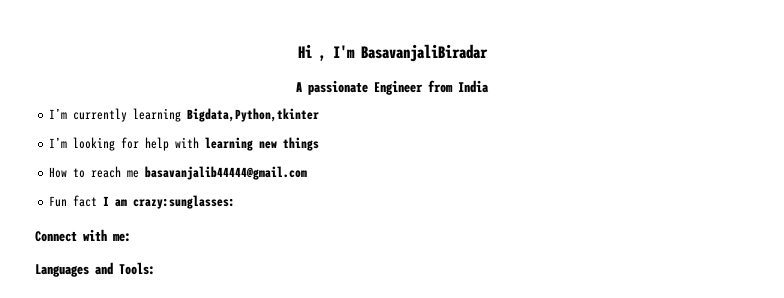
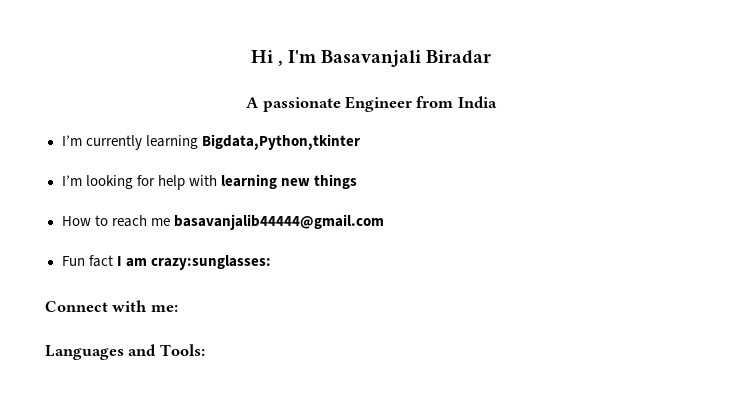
[360,44,488,62] BasavanjaliBiradar -> [321,50,492,67] Basavanjali Biradar

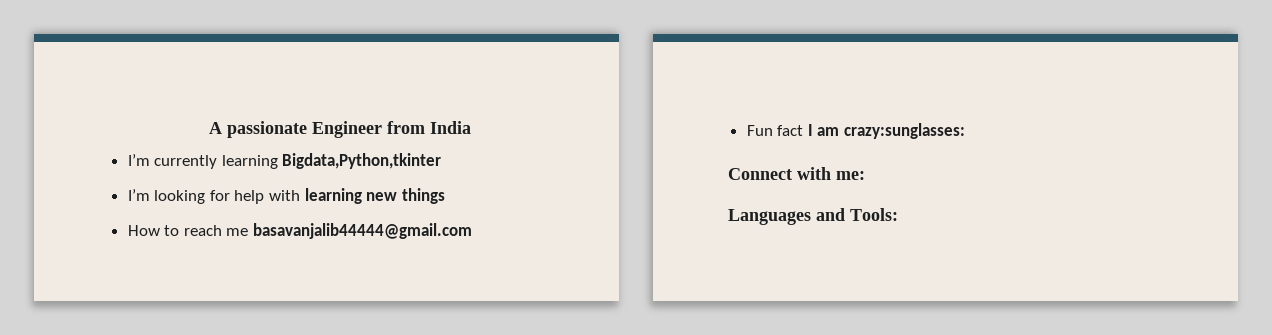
[250,50,492,67] Hi , I'm Basavanjali Biradar // -> (208, 128) none

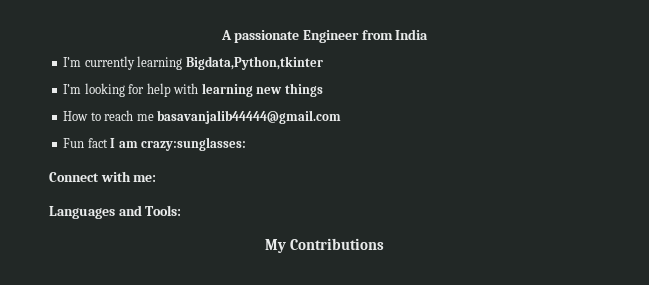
(898, 214) none -> [265,238,384,253] // My Contributions

